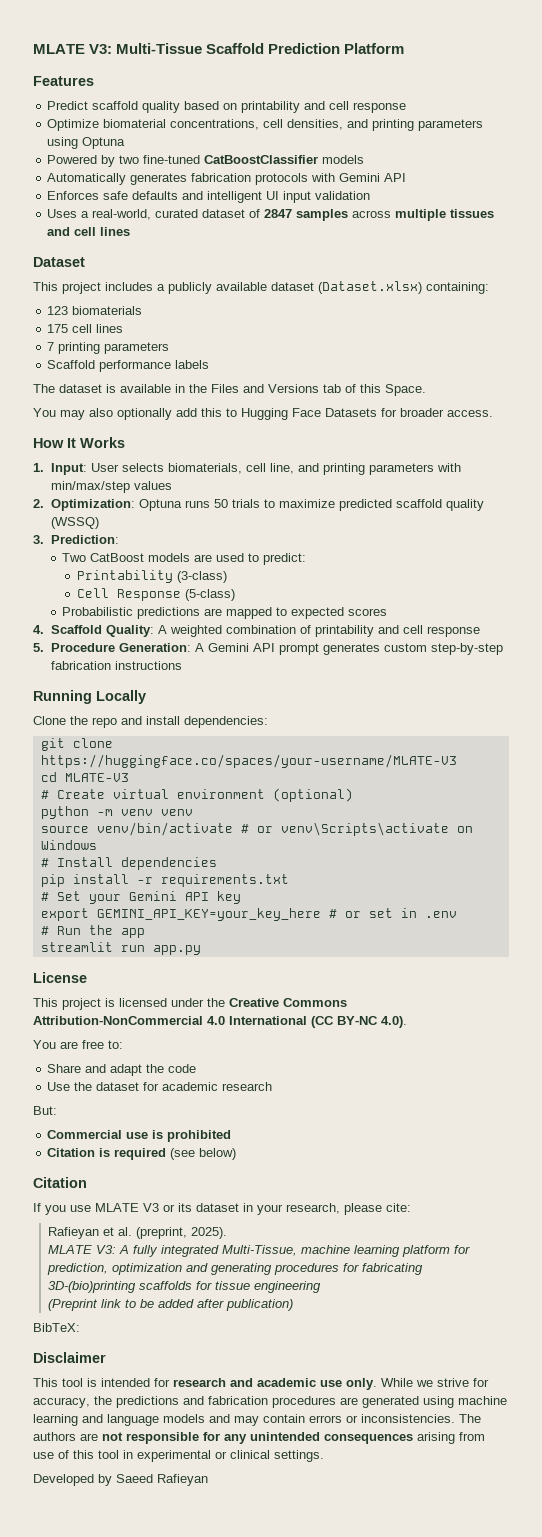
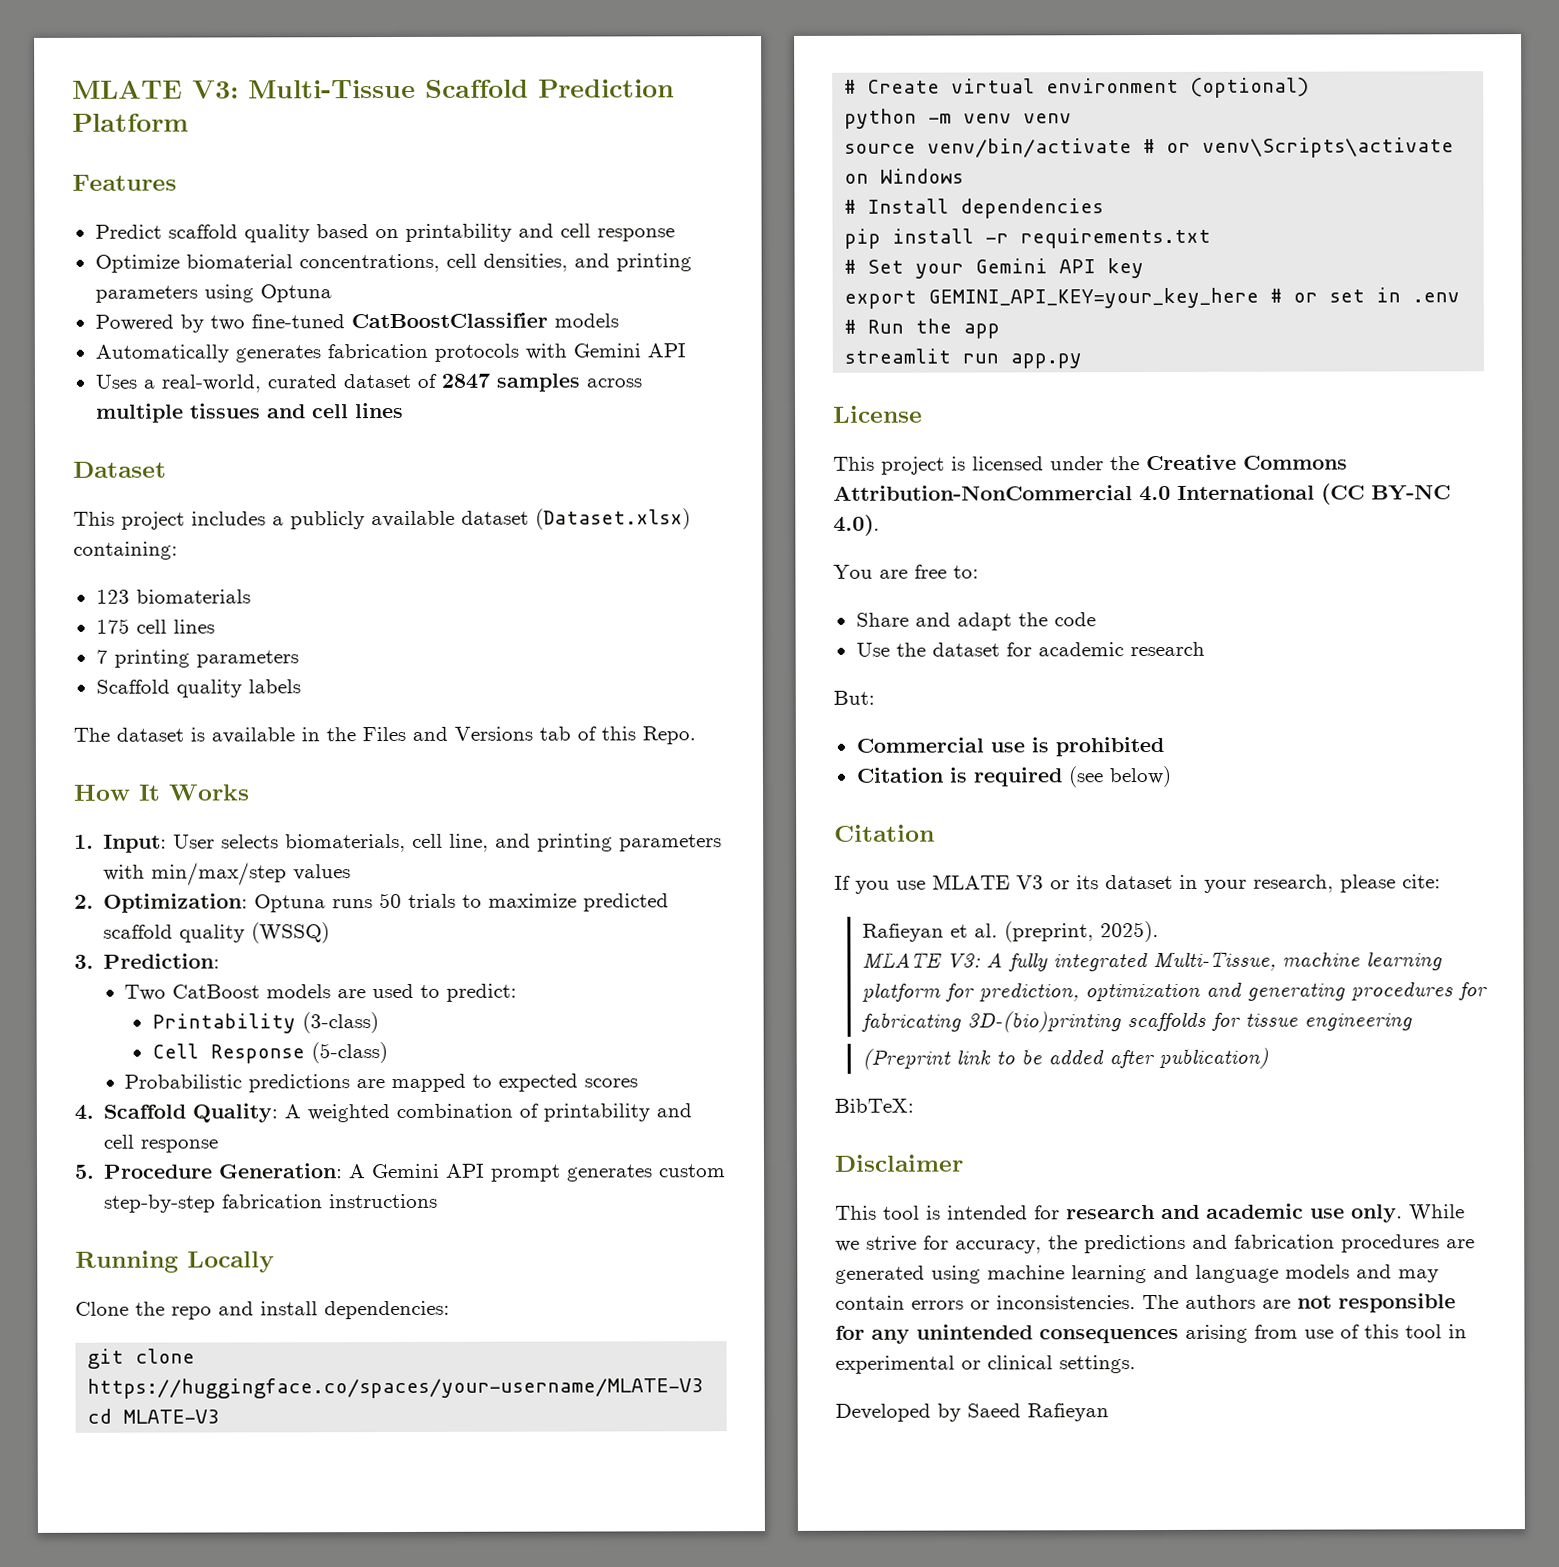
[47,191,371,203] // Enforces safe defaults and intelligent UI input validation -> (686, 350) none
[99,360,172,372] performance -> [175,679,242,698] quality
[385,384,426,396] [33,408,493,420] Space. // You may also optionally add this to Hugging Face Datasets for broader access. -> [642,726,696,745] Repo.

